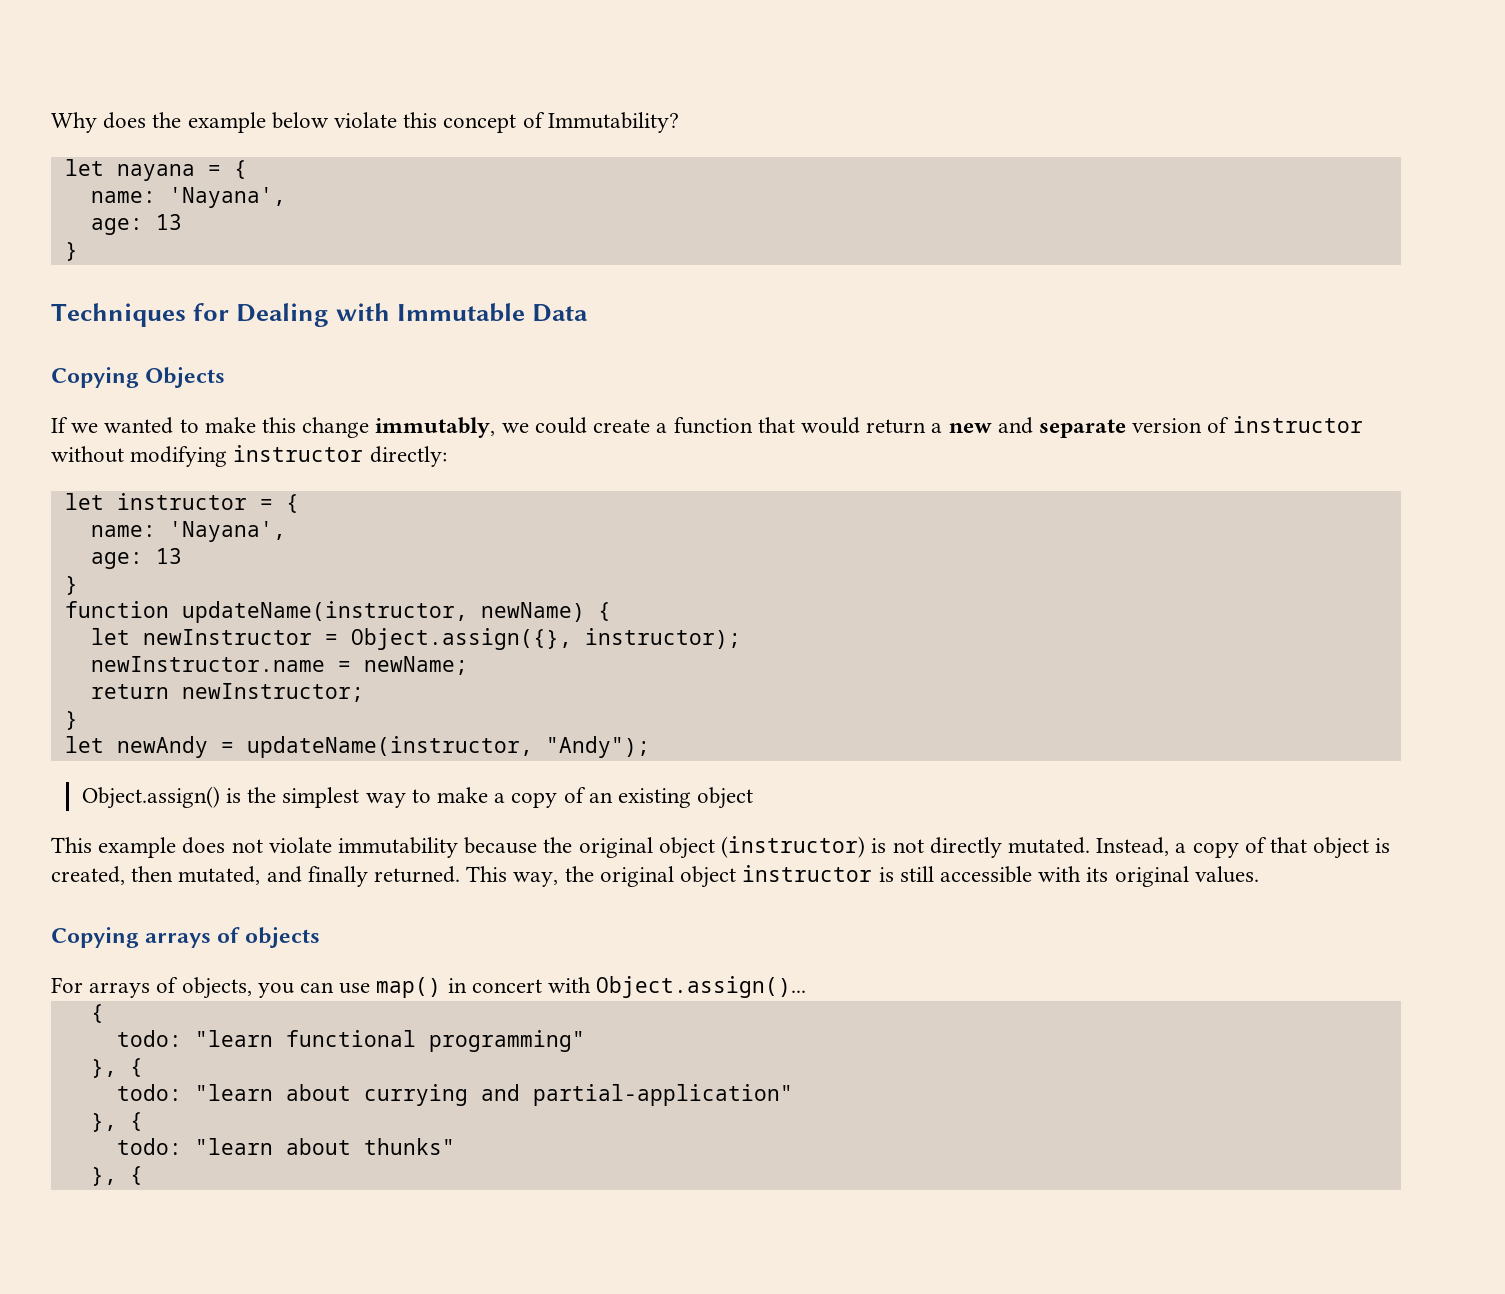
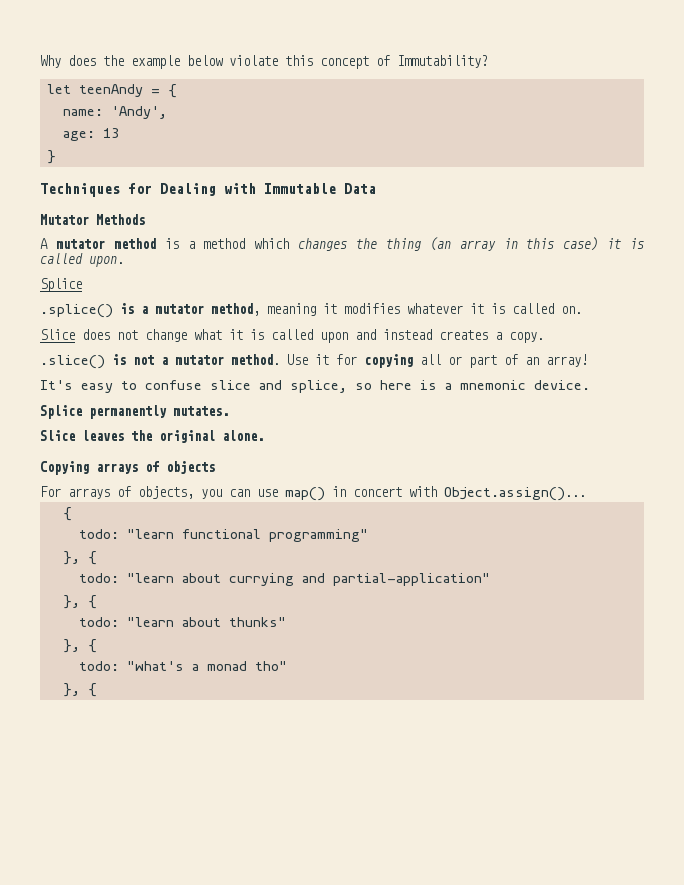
[116,160,247,181] [90,187,286,208] nayana = { // name: 'Nayana', -> [78,84,177,98] [62,106,167,119] teenAndy = { // name: 'Andy',
[51,367,226,388] [51,416,1363,438] [51,445,447,467] [64,493,299,513] [90,521,286,542] [90,548,182,569] [64,576,78,595] [64,601,611,623] [90,628,741,650] [90,656,468,675] [90,683,364,702] [64,711,78,730] [64,736,650,758] [81,786,754,809] [51,836,1391,859] [51,865,1259,888] Copying Objects // If we wanted to make this change immutably, we could create a function that would return a new and separate version of instructor without modifying instructor directly: // let instructor = { // name: 'Nayana', // age: 13 // } // function updateName(instructor, newName) { // let newInstructor = Object.assign({}, instructor); // newInstructor.name = newName; // return newInstructor; // } // let newAndy = updateName(instructor, "Andy"); // Object.assign() is the simplest way to make a copy of an existing object // This example does not violate immutability because the original object (instructor) is not directly mutated. Instead, a copy of that object is created, then mutated, and finally returned. This way, the original object instructor is still accessible with its original values. -> [40,214,145,225] [40,237,644,251] [40,253,124,267] [40,278,82,292] [40,303,582,318] [40,329,544,343] [40,354,588,369] [40,380,590,393] [40,405,229,419] [40,430,264,443] Mutator Methods // A mutator method is a method which changes the thing (an array in this case) it is called upon. // Splice // .splice() is a mutator method, meaning it modifies whatever it is called on. // Slice does not change what it is called upon and instead creates a copy. // .slice() is not a mutator method. Use it for copying all or part of an array! // It's easy to confuse slice and splice, so here is a mnemonic device. // Splice permanently mutates. // Slice leaves the original alone.
(143, 1175) none -> [78,661,287,671] [62,683,97,697] // todo: "what's a monad tho" // }, {

